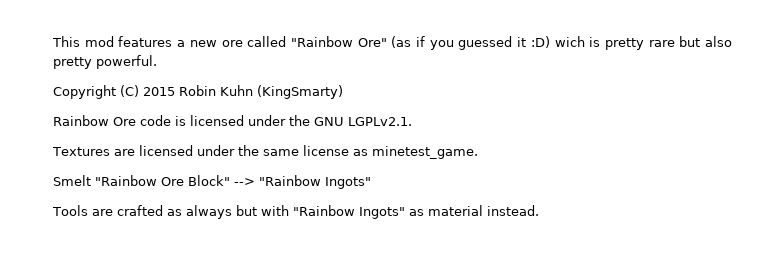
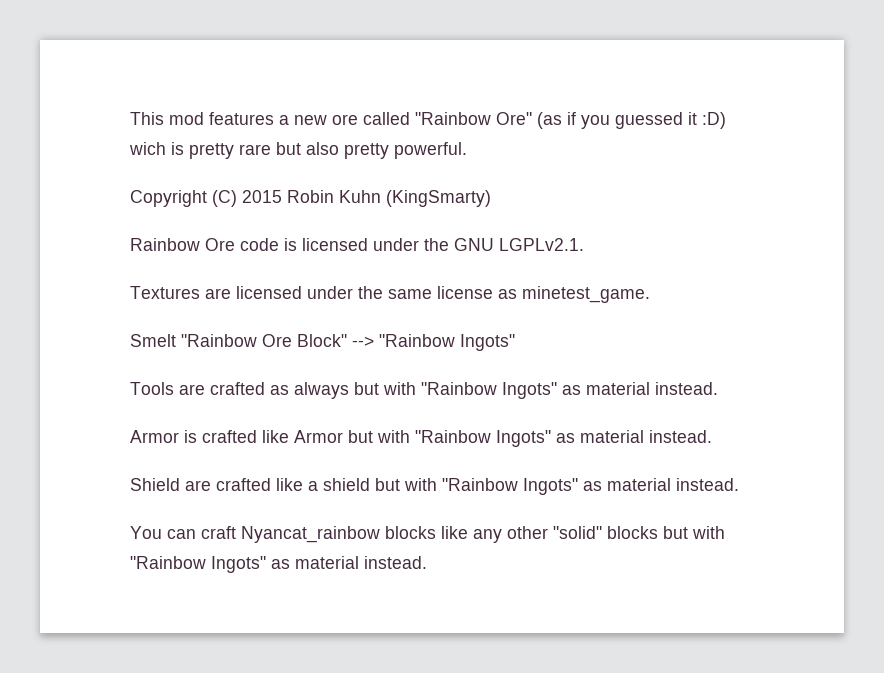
(539, 210) none -> [130,430,712,447] [130,478,739,495] [130,526,725,543] [130,556,427,573] // Armor is crafted like Armor but with "Rainbow Ingots" as material instead. // Shield are crafted like a shield but with "Rainbow Ingots" as material instead. // You can craft Nyancat_rainbow blocks like any other "solid" blocks but with "Rainbow Ingots" as material instead.

